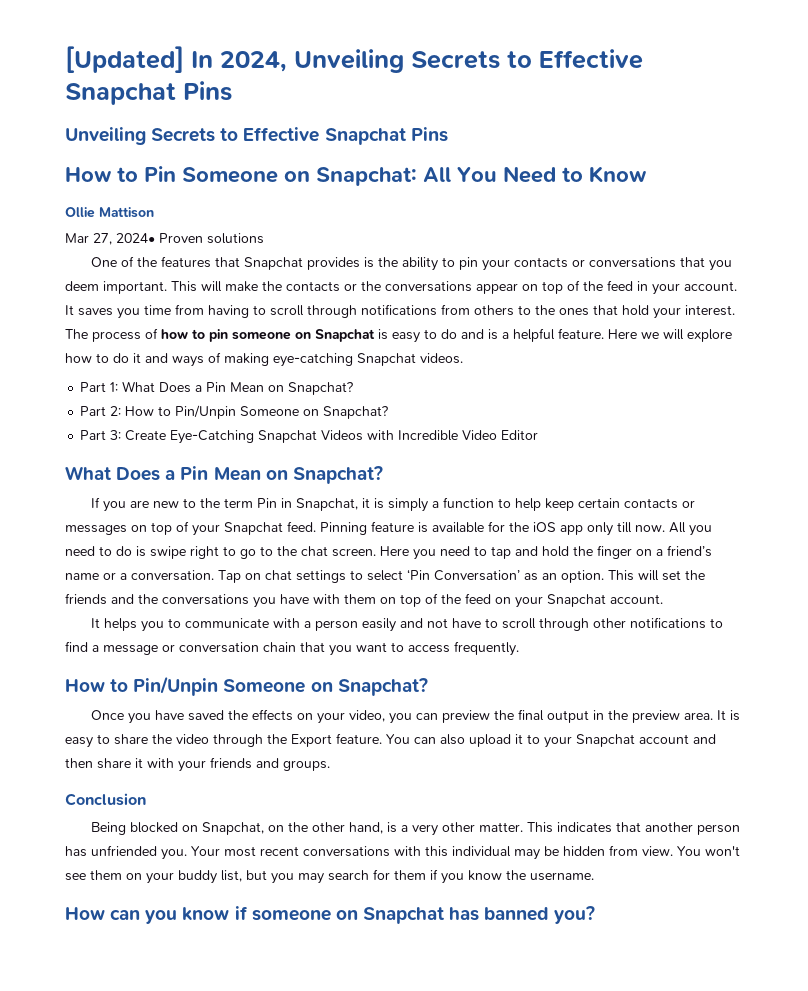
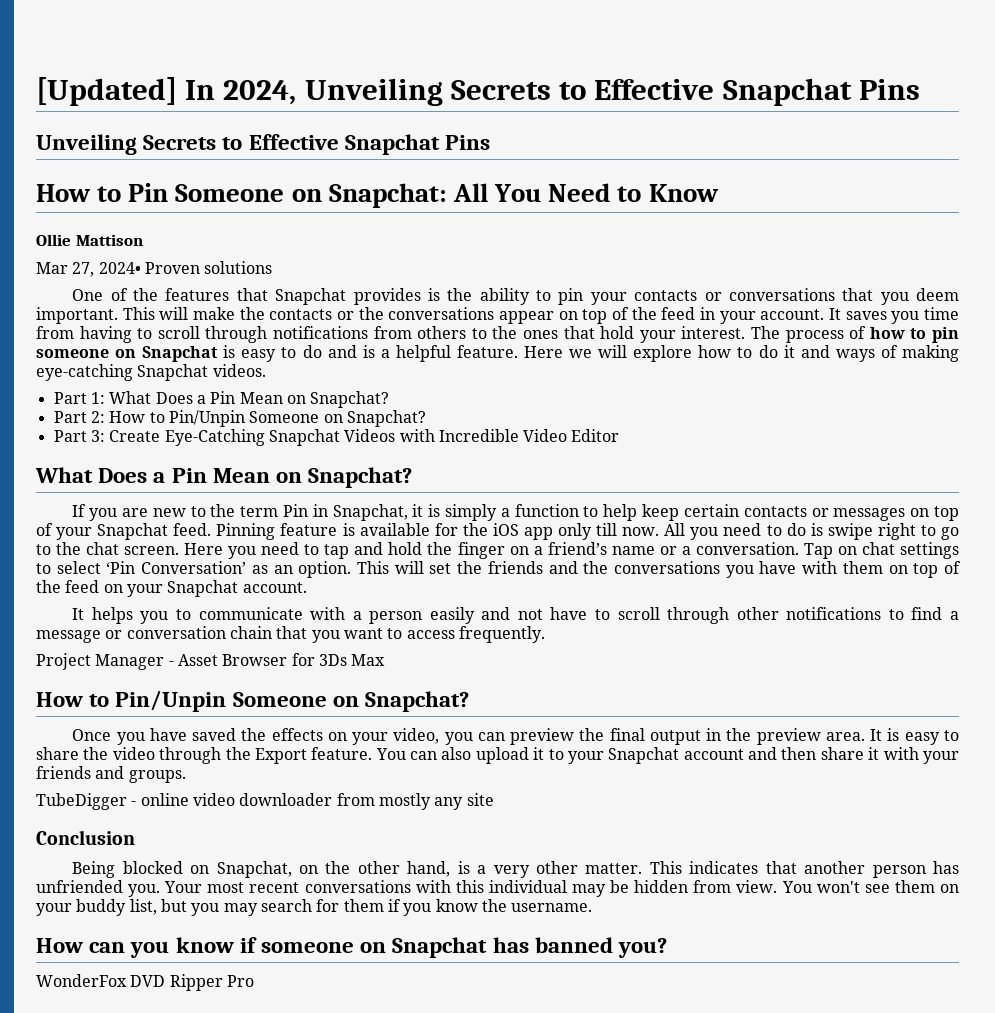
(519, 648) none -> [36,653,386,670] // Project Manager - Asset Browser for 3Ds Max
(330, 765) none -> [36,793,494,810] // TubeDigger - online video downloader from mostly any site
(596, 915) none -> [36,974,254,991] // WonderFox DVD Ripper Pro

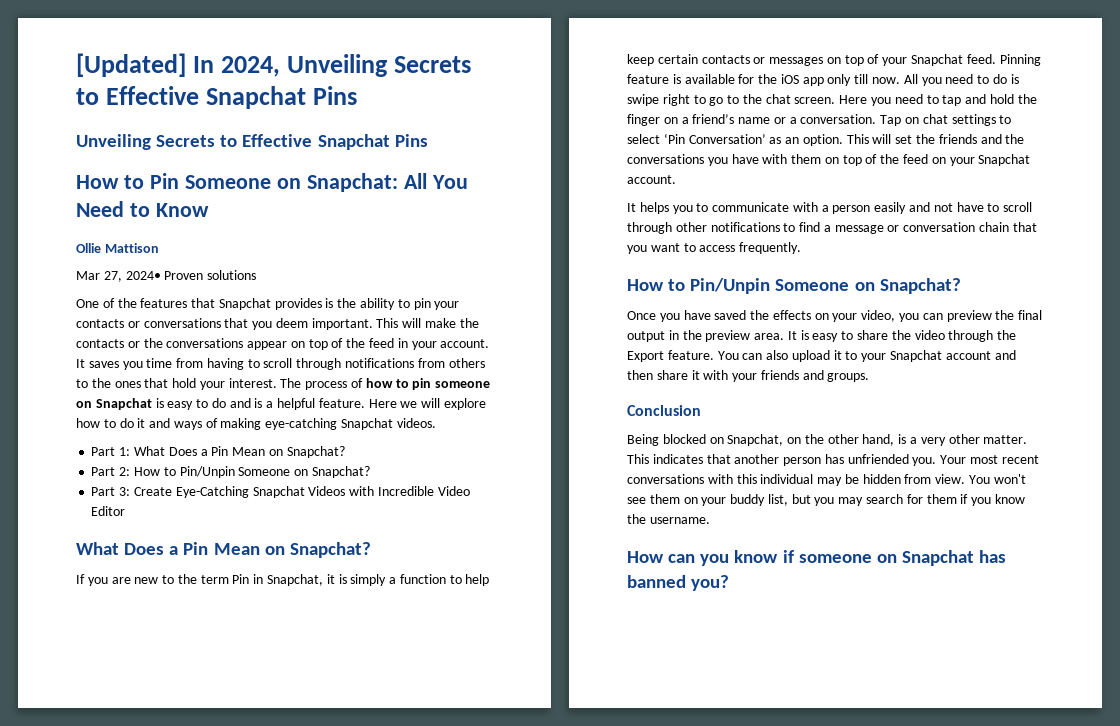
[36,653,386,670] // Project Manager - Asset Browser for 3Ds Max -> (802, 248) none
[36,793,494,810] // TubeDigger - online video downloader from mostly any site -> (870, 377) none
[36,974,254,991] // WonderFox DVD Ripper Pro -> (730, 583) none

